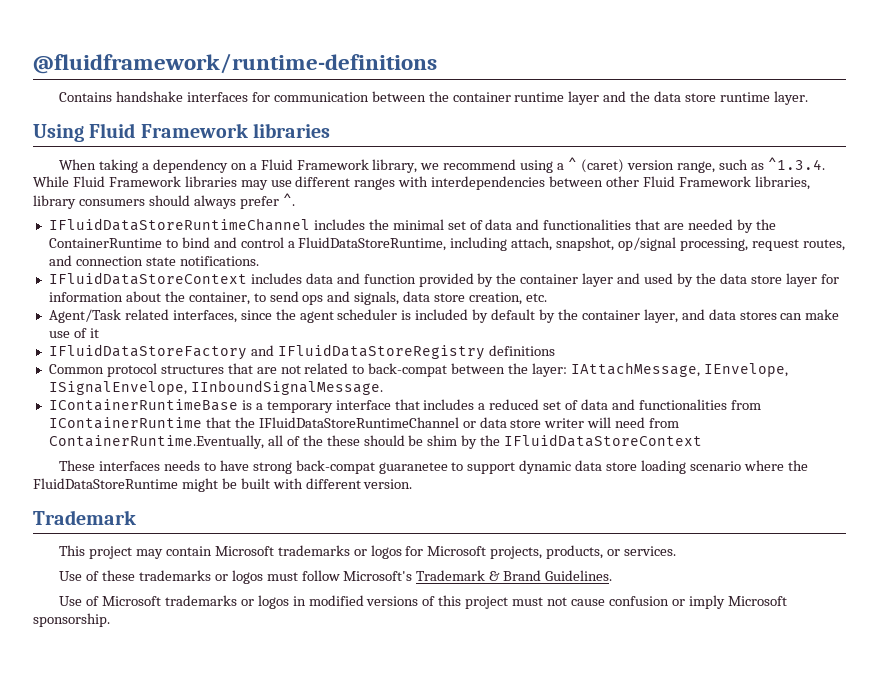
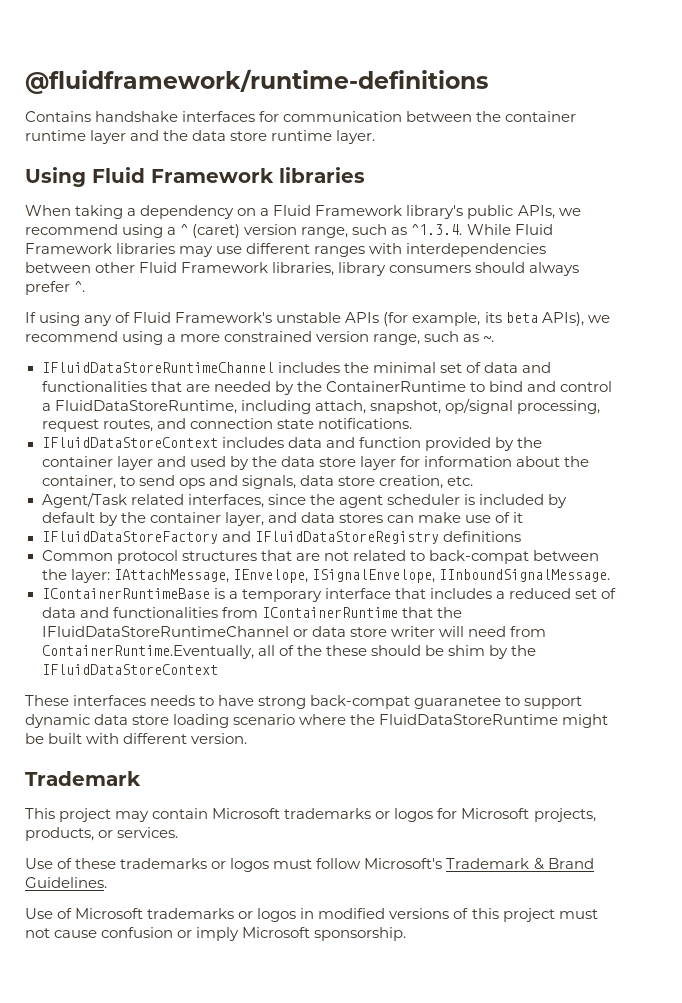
[372,159,418,173] library, -> [406,205,555,219] library's public APIs,
(295, 199) none -> [25,312,610,326] [25,331,495,345] // If using any of Fluid Framework's unstable APIs (for example, its beta APIs), we recommend using a more constrained version range, such as ~.

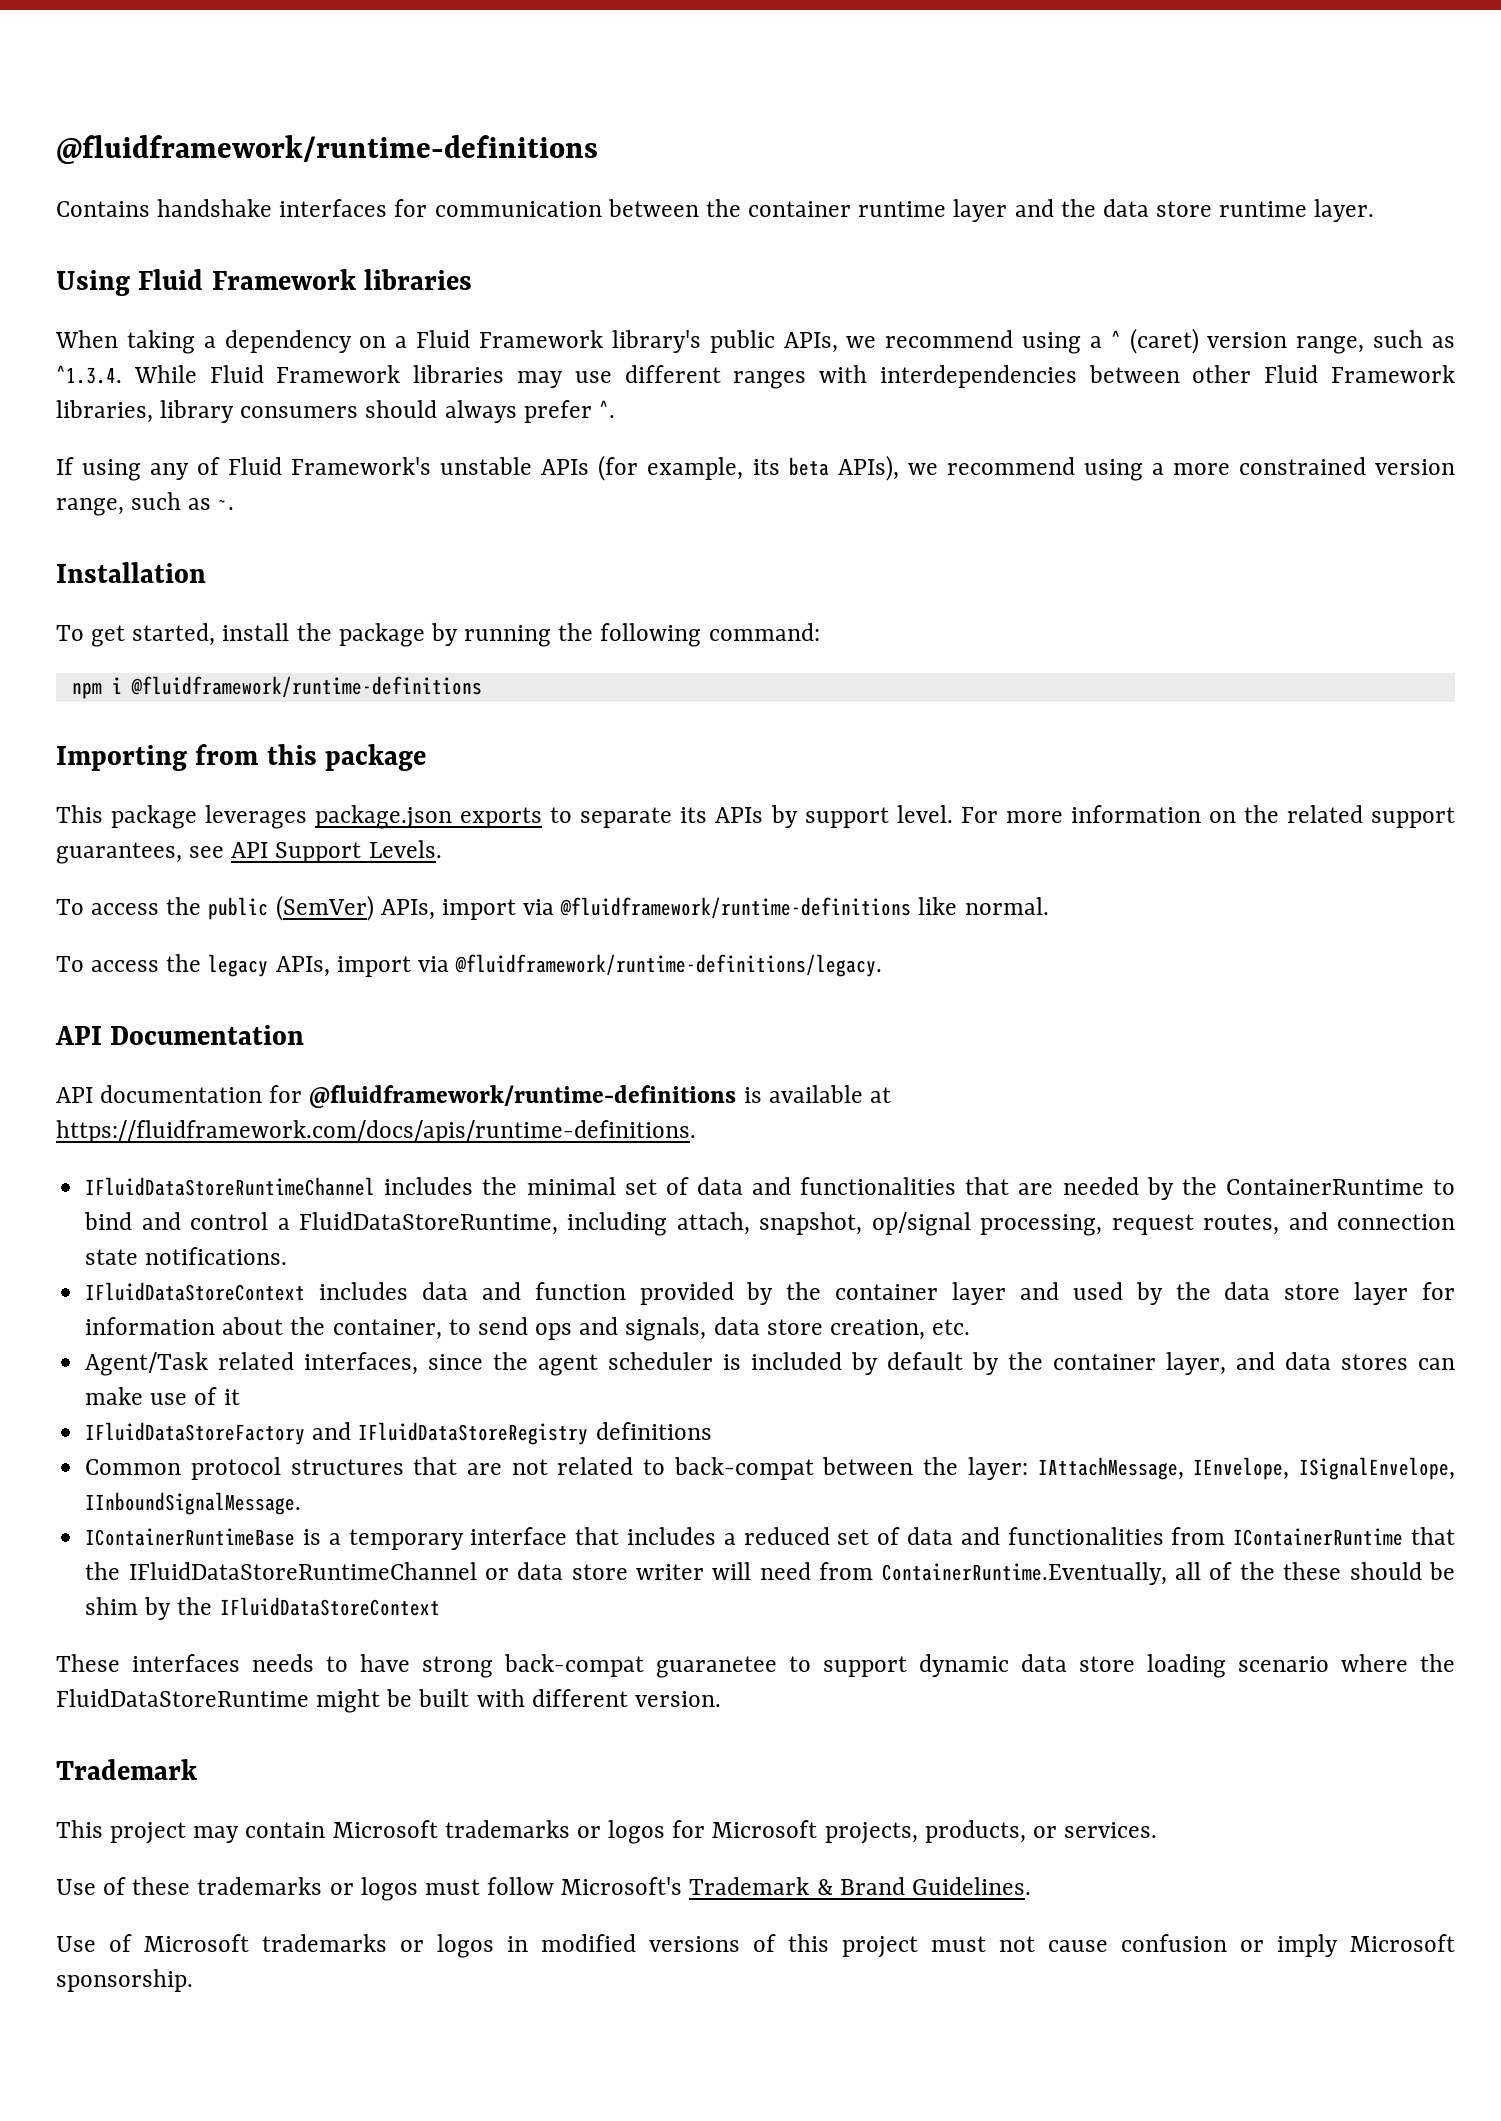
(495, 339) none -> [56,562,206,583] [56,623,820,647] [71,676,482,699] [56,744,427,771] [56,805,1456,829] [56,840,442,864] [56,895,1049,921] [56,954,883,977] [55,1025,305,1045] [56,1085,891,1108] [56,1120,696,1143] // Installation // To get started, install the package by running the following command: // npm i @fluidframework/runtime-definitions // Importing from this package // This package leverages package.json exports to separate its APIs by support level. For more information on the related support guarantees, see API Support Levels. // To access the public (SemVer) APIs, import via @fluidframework/runtime-definitions like normal. // To access the legacy APIs, import via @fluidframework/runtime-definitions/legacy. // API Documentation // API documentation for @fluidframework/runtime-definitions is available at https://fluidframework.com/docs/apis/runtime-definitions.

